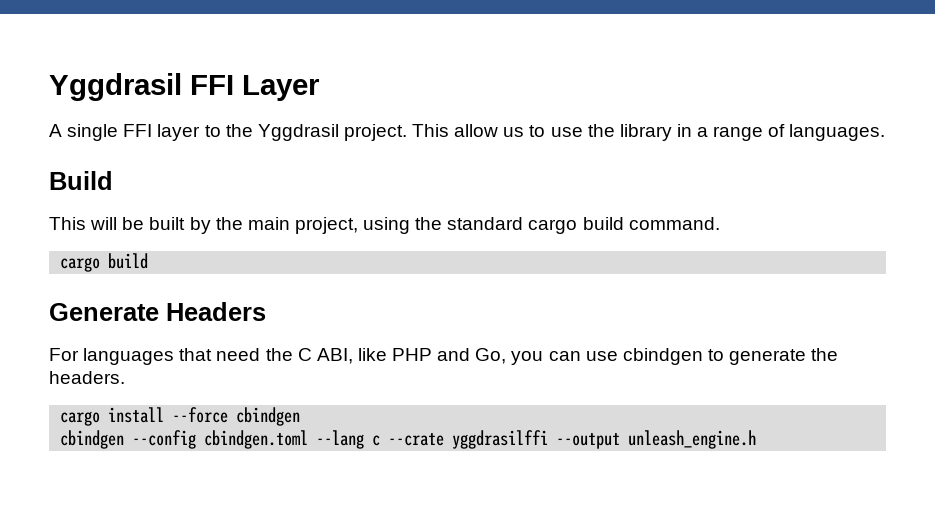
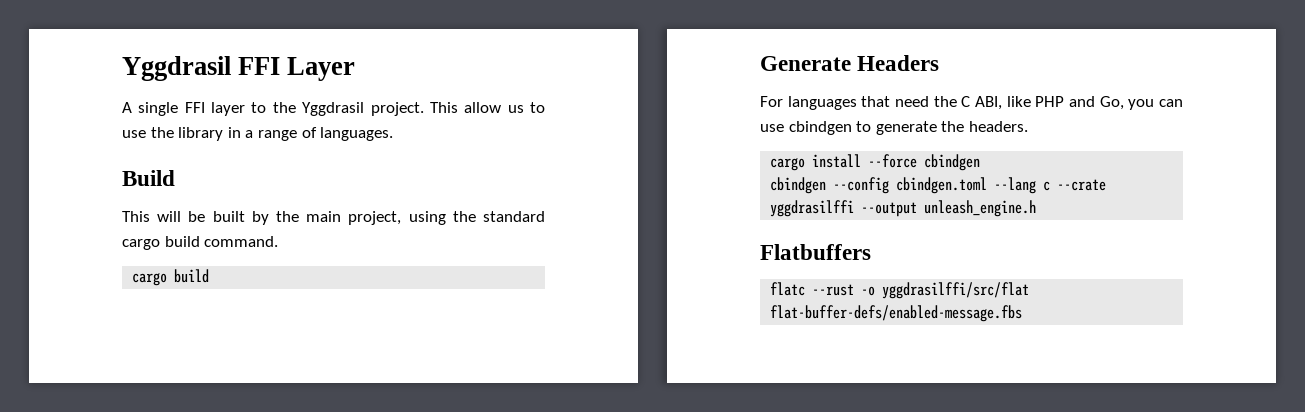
(757, 439) none -> [760,244,871,260] [770,282,1030,299] [770,305,1023,322] // Flatbuffers // flatc --rust -o yggdrasilffi/src/flat flat-buffer-defs/enabled-message.fbs

